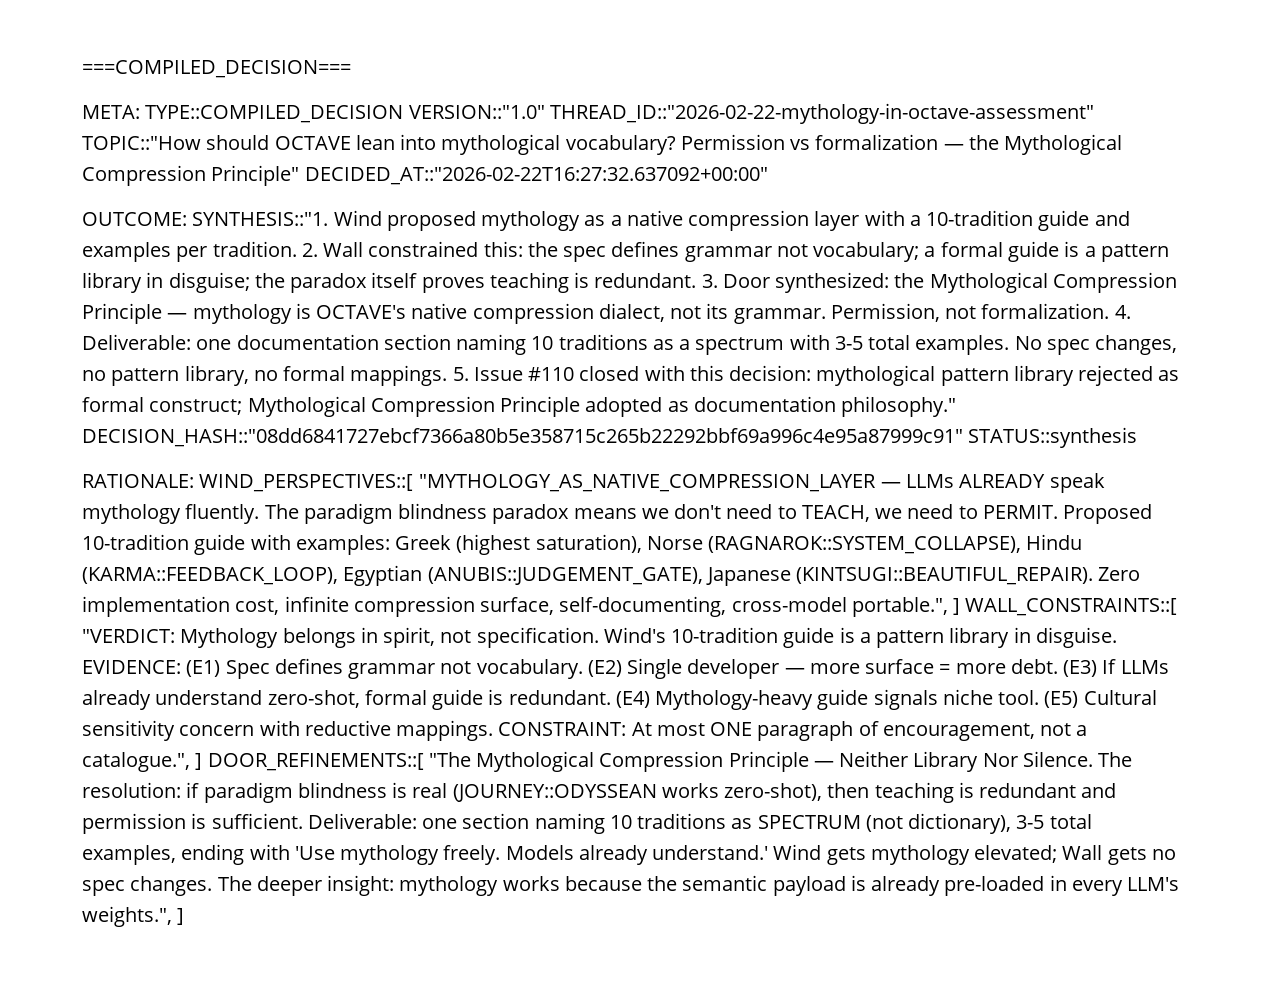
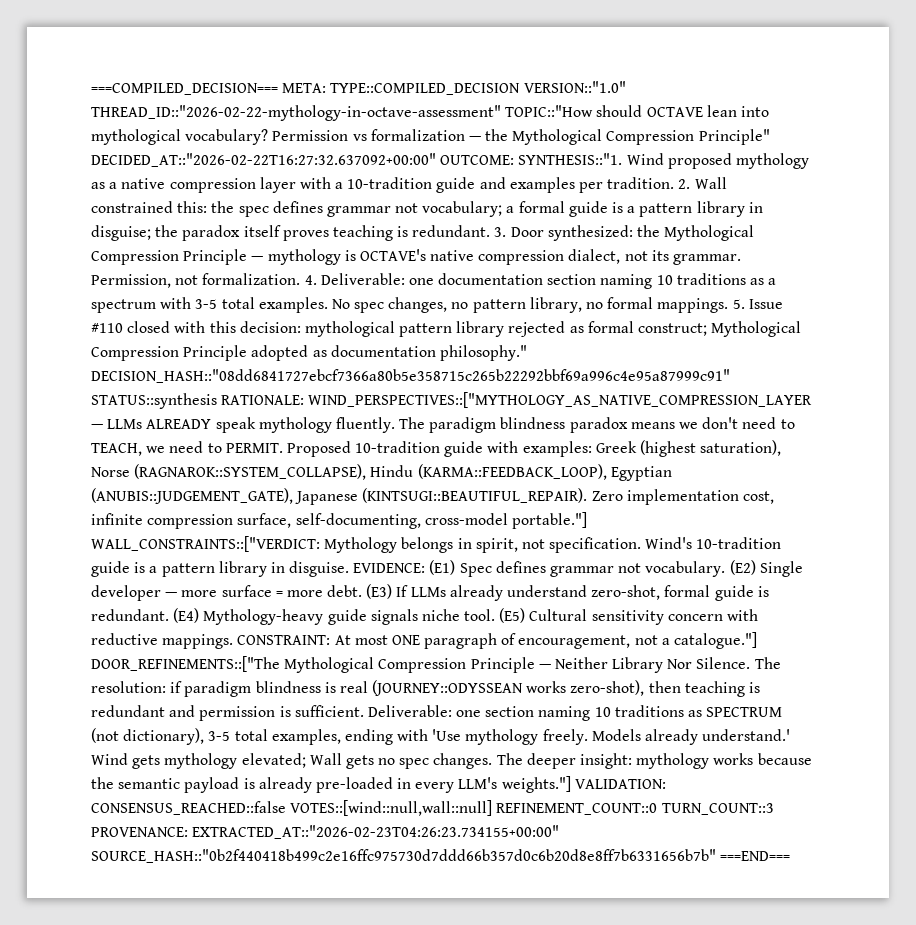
(351, 69) // -> (278, 89) none
(768, 176) // -> (436, 160) none
[82,474,877,492] // RATIONALE: WIND_PERSPECTIVES::[ "MYTHOLOGY_AS_NATIVE_COMPRESSION_LAYER -> [221,392,813,408] RATIONALE: WIND_PERSPECTIVES::["MYTHOLOGY_AS_NATIVE_COMPRESSION_LAYER
[851,597,1178,617] [82,629,175,643] portable.", ] WALL_CONSTRAINTS::[ "VERDICT: -> [511,512,587,529] [91,536,320,552] portable."] WALL_CONSTRAINTS::["VERDICT:
[82,752,471,772] catalogue.", ] DOOR_REFINEMENTS::[ "The -> [674,632,758,649] [91,656,280,672] catalogue."] DOOR_REFINEMENTS::["The
[82,906,185,927] weights.", ] -> [501,776,666,793] [91,800,774,816] [91,825,560,839] [91,849,791,863] weights."] VALIDATION: CONSENSUS_REACHED::false VOTES::[wind::null,wall::null] REFINEMENT_COUNT::0 TURN_COUNT::3 PROVENANCE: EXTRACTED_AT::"2026-02-23T04:26:23.734155+00:00" SOURCE_HASH::"0b2f440418b499c2e16ffc975730d7ddd66b357d0c6b20d8e8ff7b6331656b7b" ===END===

